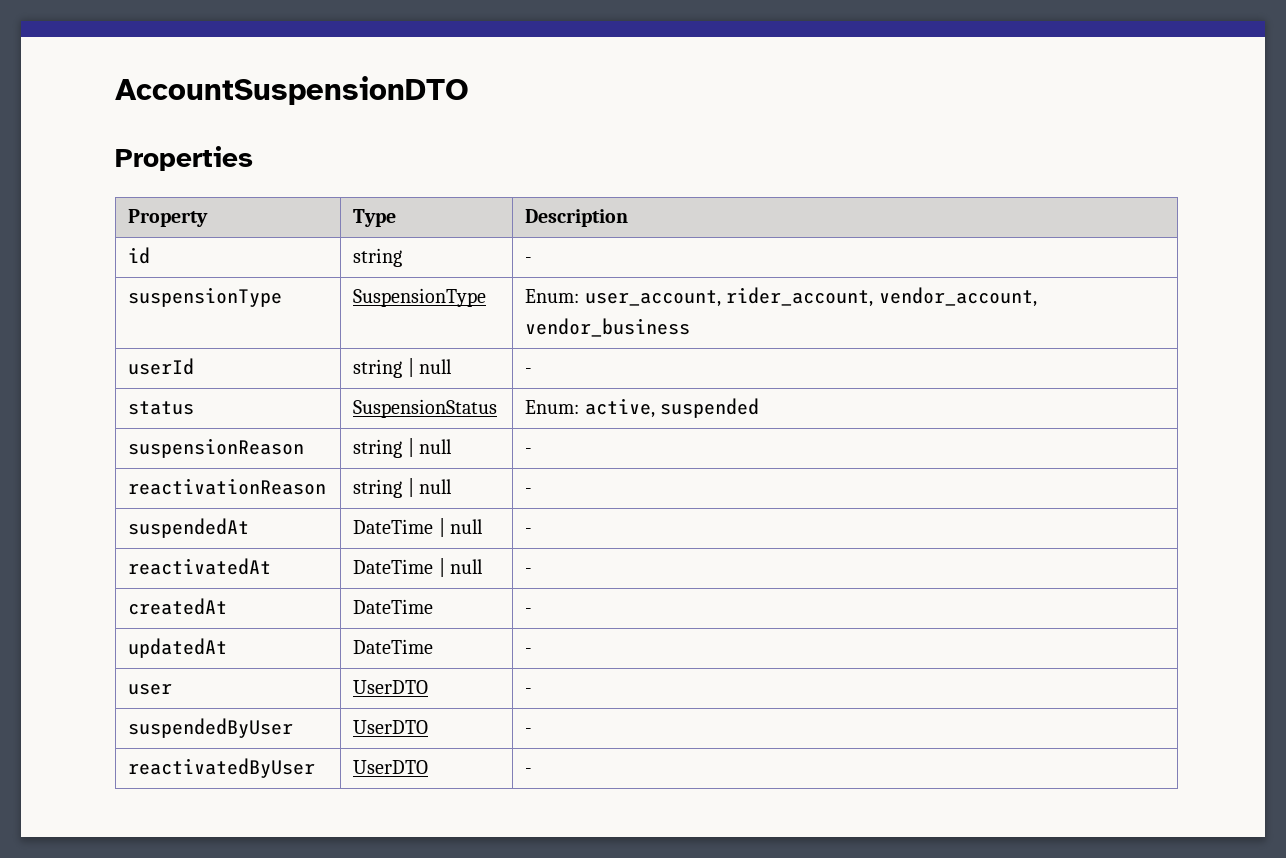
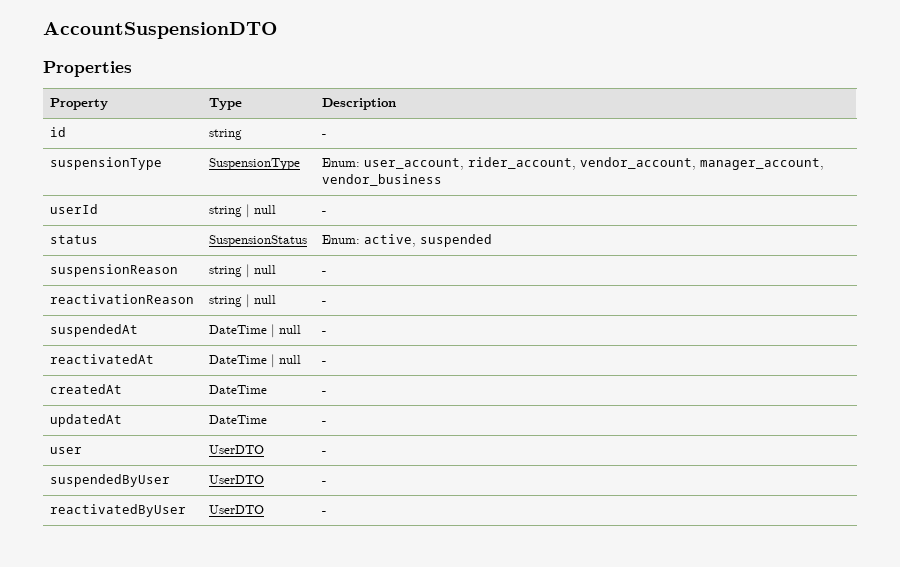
(1037, 297) none -> [700,158,825,170] manager_account,

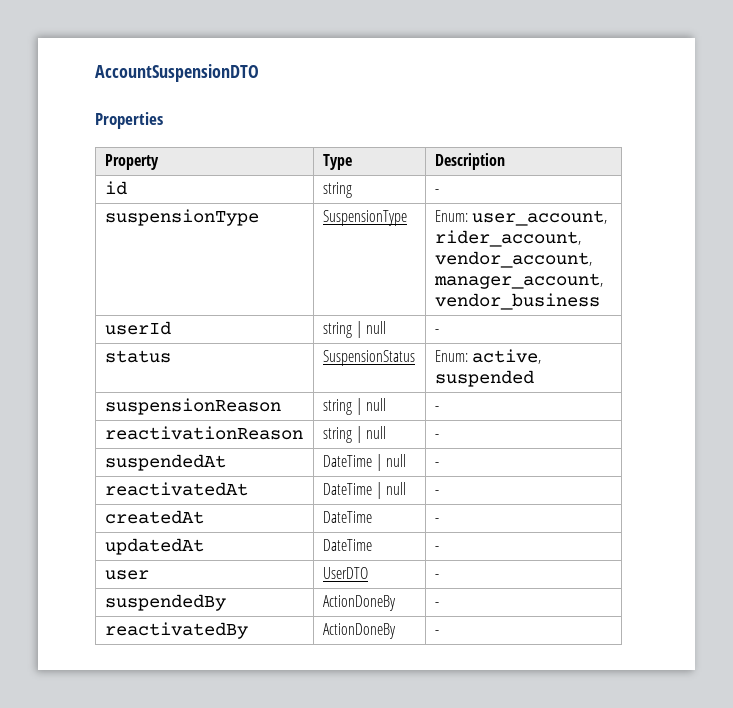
[50,474,171,487] [209,475,265,484] [322,481,327,484] [50,504,187,517] [209,505,265,514] suspendedByUser | UserDTO | - // reactivatedByUser | UserDTO -> [104,594,226,611] [322,595,396,611] [434,602,439,607] [104,622,248,639] [322,623,396,639] suspendedBy | ActionDoneBy | - // reactivatedBy | ActionDoneBy

